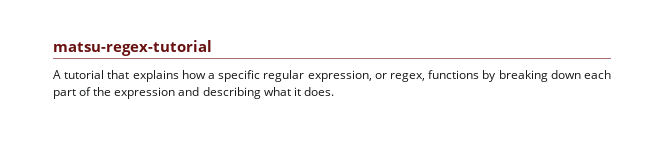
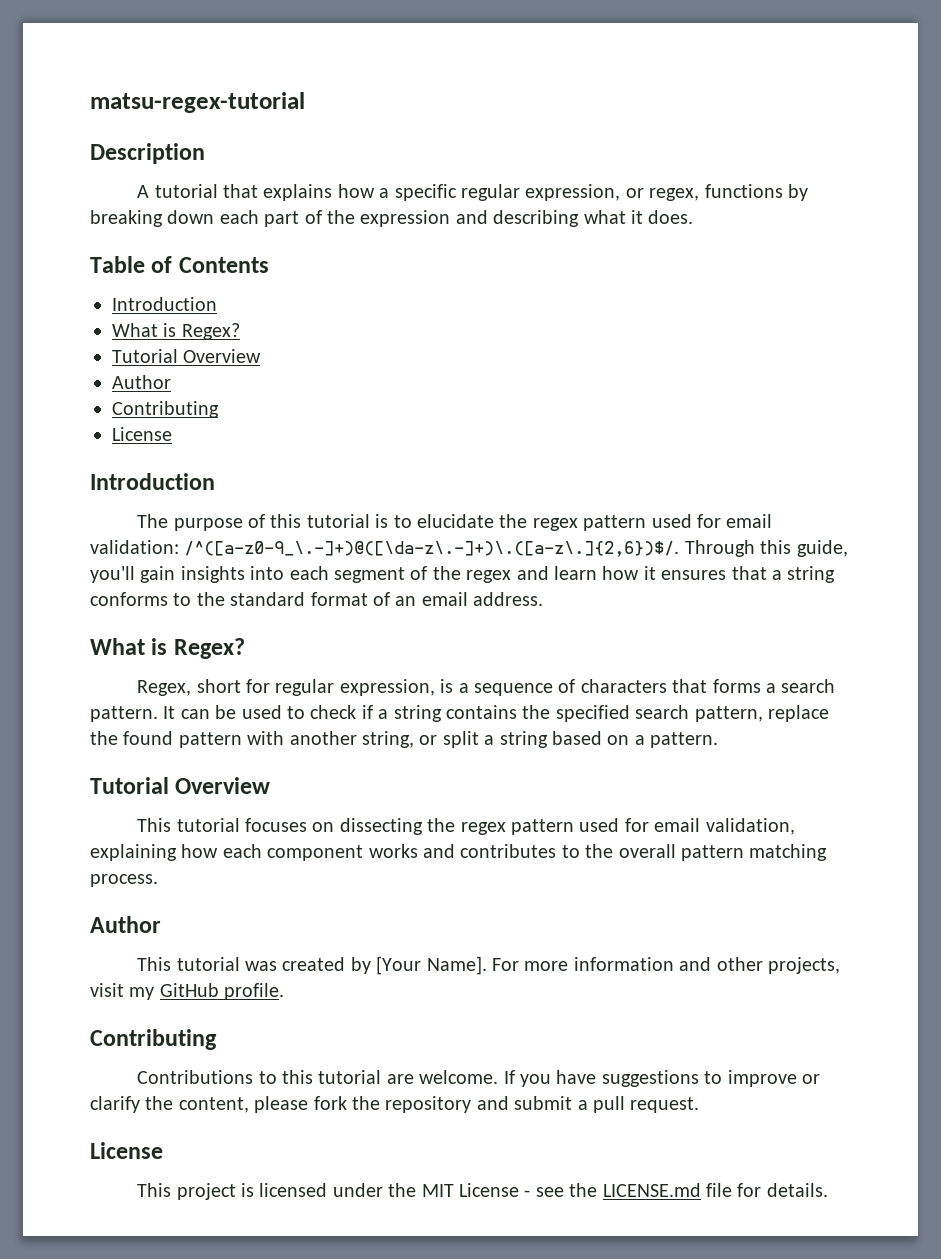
(212, 48) none -> [90,143,205,164] // Description
(334, 91) none -> [90,256,269,273] [112,297,217,311] [112,323,240,340] [112,349,262,363] [112,375,171,389] [112,401,219,418] [112,427,172,441] [90,473,215,490] [137,514,773,531] [90,540,848,557] [90,566,836,583] [90,592,544,606] [90,638,245,659] [137,679,836,696] [90,705,829,722] [90,731,719,748] [90,777,271,794] [137,818,795,835] [90,844,828,861] [90,874,158,887] [90,916,161,933] [137,956,841,975] [90,983,285,1000] [90,1029,217,1050] [137,1070,821,1087] [90,1096,700,1113] [90,1142,163,1159] [137,1183,828,1200] // Table of Contents // Introduction // What is Regex? // Tutorial Overview // Author // Contributing // License // Introduction // The purpose of this tutorial is to elucidate the regex pattern used for email validation: /^([a-z0-9_\.-]+)@([\da-z\.-]+)\.([a-z\.]{2,6})$/. Through this guide, you'll gain insights into each segment of the regex and learn how it ensures that a string conforms to the standard format of an email address. // What is Regex? // Regex, short for regular expression, is a sequence of characters that forms a search pattern. It can be used to check if a string contains the specified search pattern, replace the found pattern with another string, or split a string based on a pattern. // Tutorial Overview // This tutorial focuses on dissecting the regex pattern used for email validation, explaining how each component works and contributes to the overall pattern matching process. // Author // This tutorial was created by [Your Name]. For more information and other projects, visit my GitHub profile. // Contributing // Contributions to this tutorial are welcome. If you have suggestions to improve or clarify the content, please fork the repository and submit a pull request. // License // This project is licensed under the MIT License - see the LICENSE.md file for details.

